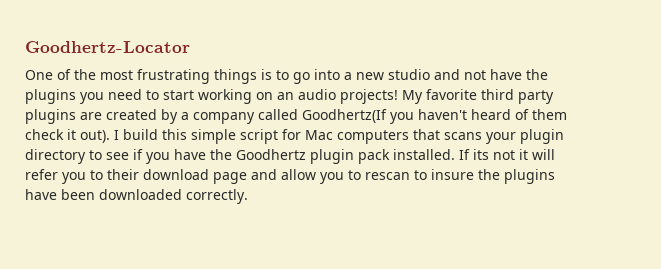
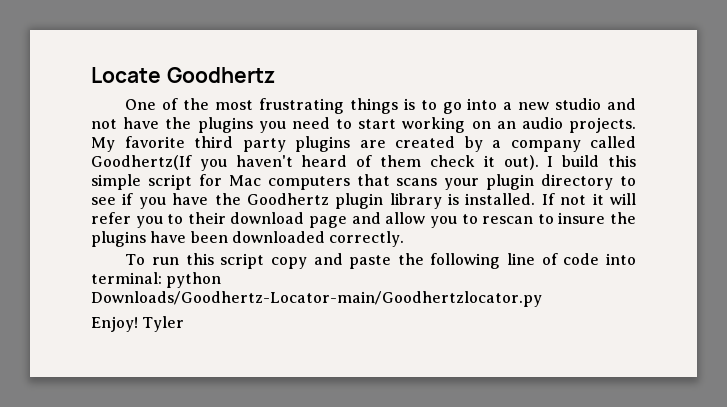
[25,41,190,53] Goodhertz-Locator -> [91,67,275,83] Locate Goodhertz
[340,89,398,104] projects! -> [569,117,636,133] projects.
[358,149,390,164] pack -> [389,193,460,209] library is
[473,149,489,160] its -> (555, 199) none
(248, 196) none -> [125,253,636,269] [91,272,222,288] [91,291,542,307] [91,316,185,332] // To run this script copy and paste the following line of code into terminal: python Downloads/Goodhertz-Locator-main/Goodhertzlocator.py // Enjoy! Tyler

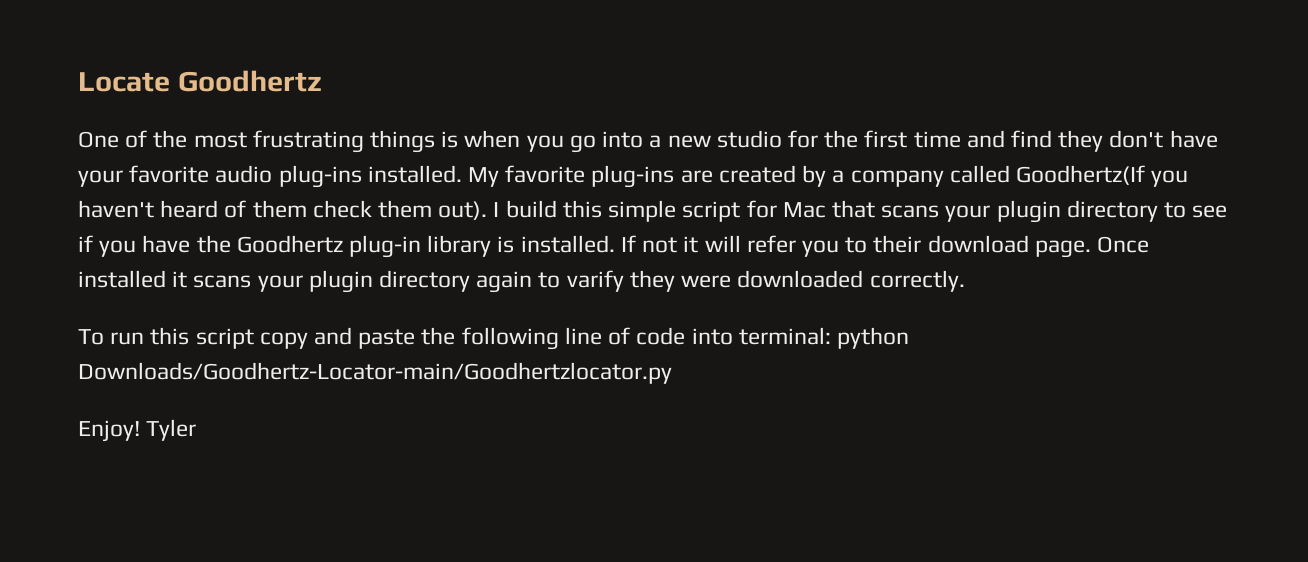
[420,100,437,110] to -> [464,130,564,152] when you
[606,98,636,110] [91,117,636,133] [91,136,350,152] and not have the plugins you need to start working on an audio projects. My favorite third party plugins -> [787,130,1218,152] [78,165,675,188] for the first time and find they don't have your favorite audio plug-ins installed. My favorite plug-ins
[483,155,495,167] it -> [378,200,433,218] them
[267,176,350,190] computers -> (826, 210) none
[335,193,384,209] plugin -> [349,235,422,258] plug-in
[309,212,637,228] [91,231,228,247] page and allow you to rescan to insure the plugins have been -> [1034,236,1149,258] [78,270,732,293] page. Once installed it scans your plugin directory again to varify they were

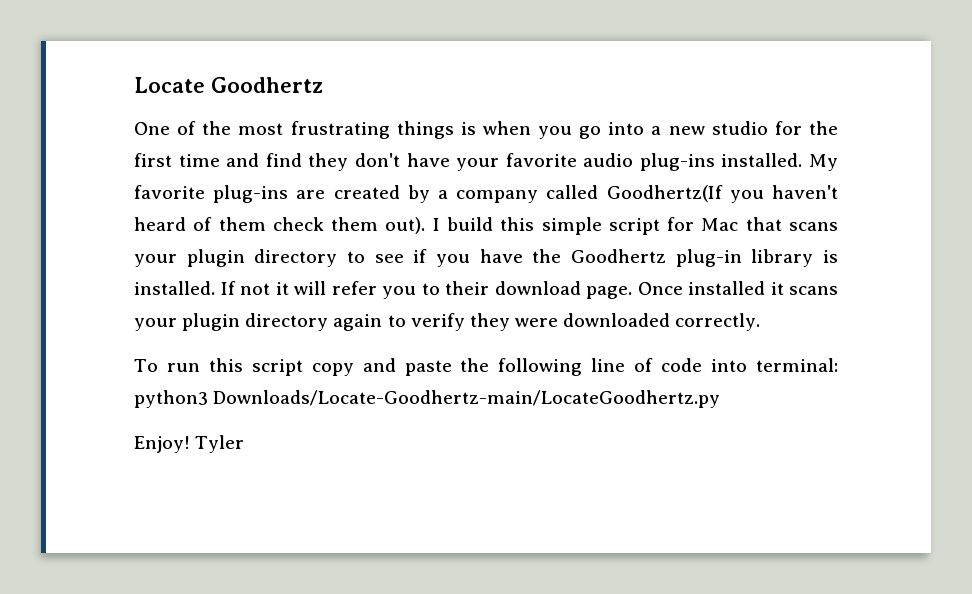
[566,270,624,292] varify -> [410,313,465,331] verify
[836,327,909,349] [78,362,672,384] python Downloads/Goodhertz-Locator-main/Goodhertzlocator.py -> [134,390,721,408] python3 Downloads/Locate-Goodhertz-main/LocateGoodhertz.py

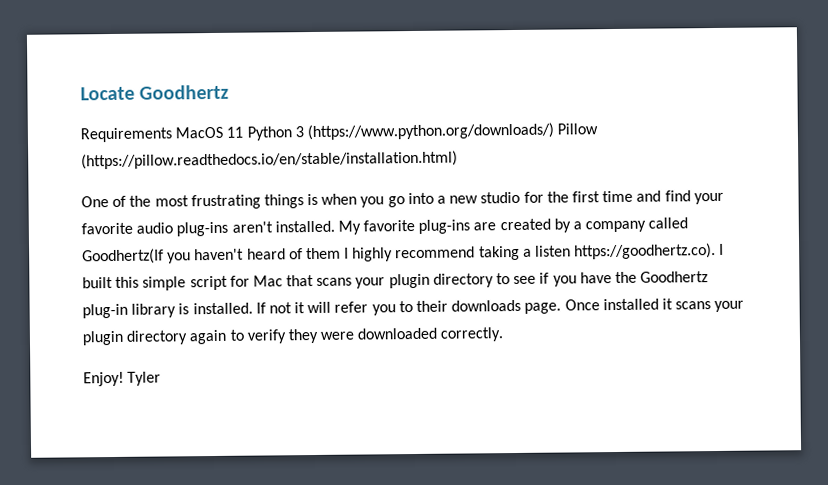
(323, 85) none -> [80,122,599,143] [81,150,458,170] // Requirements MacOS 11 Python 3 (https://www.python.org/downloads/) Pillow (https://pillow.readthedocs.io/en/stable/installation.html)
[308,153,450,171] they don't have -> (691, 196) none
(715, 162) none -> [231,221,273,233] aren't
[272,217,493,234] check them out). I build -> [344,242,725,262] [82,277,113,289] I highly recommend taking a listen https://goodhertz.co). I built
[494,281,581,295] download -> [451,299,522,312] downloads
[134,358,838,376] [134,390,721,408] // To run this script copy and paste the following line of code into terminal: python3 Downloads/Locate-Goodhertz-main/LocateGoodhertz.py -> (504, 334) none

